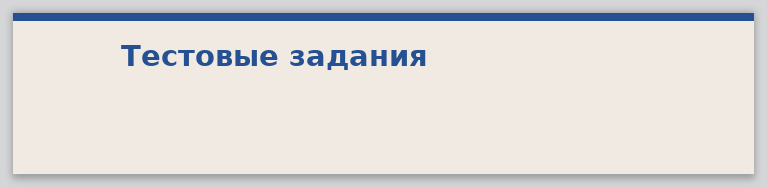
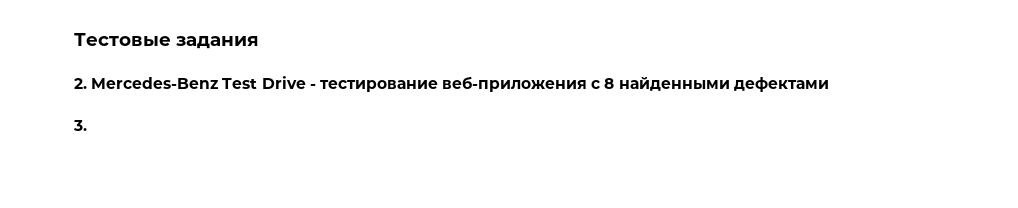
(428, 60) none -> [74,76,829,92] [73,120,87,131] // 2. Mercedes-Benz Test Drive - тестирование веб-приложения с 8 найденными дефектами // 3.

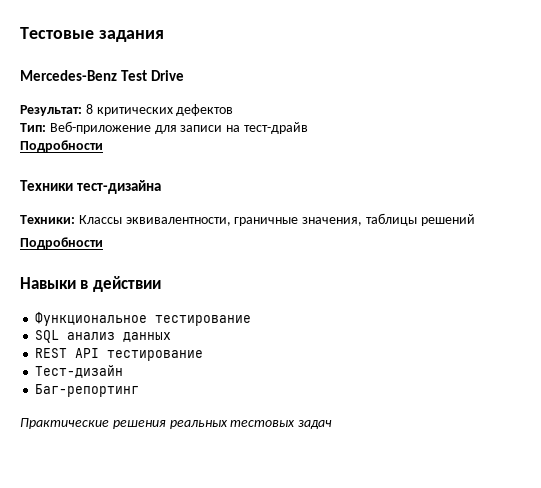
[74,78,87,89] 2. -> (164, 36) none
[309,76,829,92] [73,120,87,131] - тестирование веб-приложения с 8 найденными дефектами // 3. -> [20,104,234,116] [20,121,308,134] [20,140,103,152] [20,180,162,194] [20,213,475,226] [20,237,103,249] [20,276,161,292] [35,311,252,326] [35,330,172,343] [35,348,204,361] [35,365,124,378] [35,384,140,397] [20,418,333,429] // Результат: 8 критических дефектов // Тип: Веб-приложение для записи на тест-драйв // Подробности // Техники тест-дизайна // Техники: Классы эквивалентности, граничные значения, таблицы решений // Подробности // Навыки в действии // Функциональное тестирование // SQL анализ данных // REST API тестирование // Тест-дизайн // Баг-репортинг // Практические решения реальных тестовых задач

